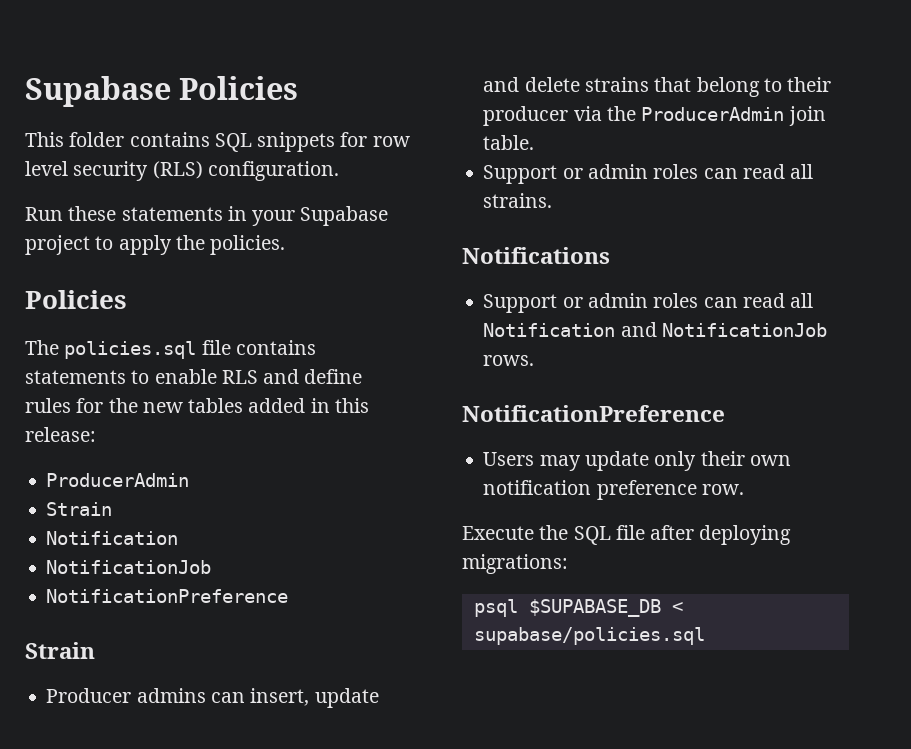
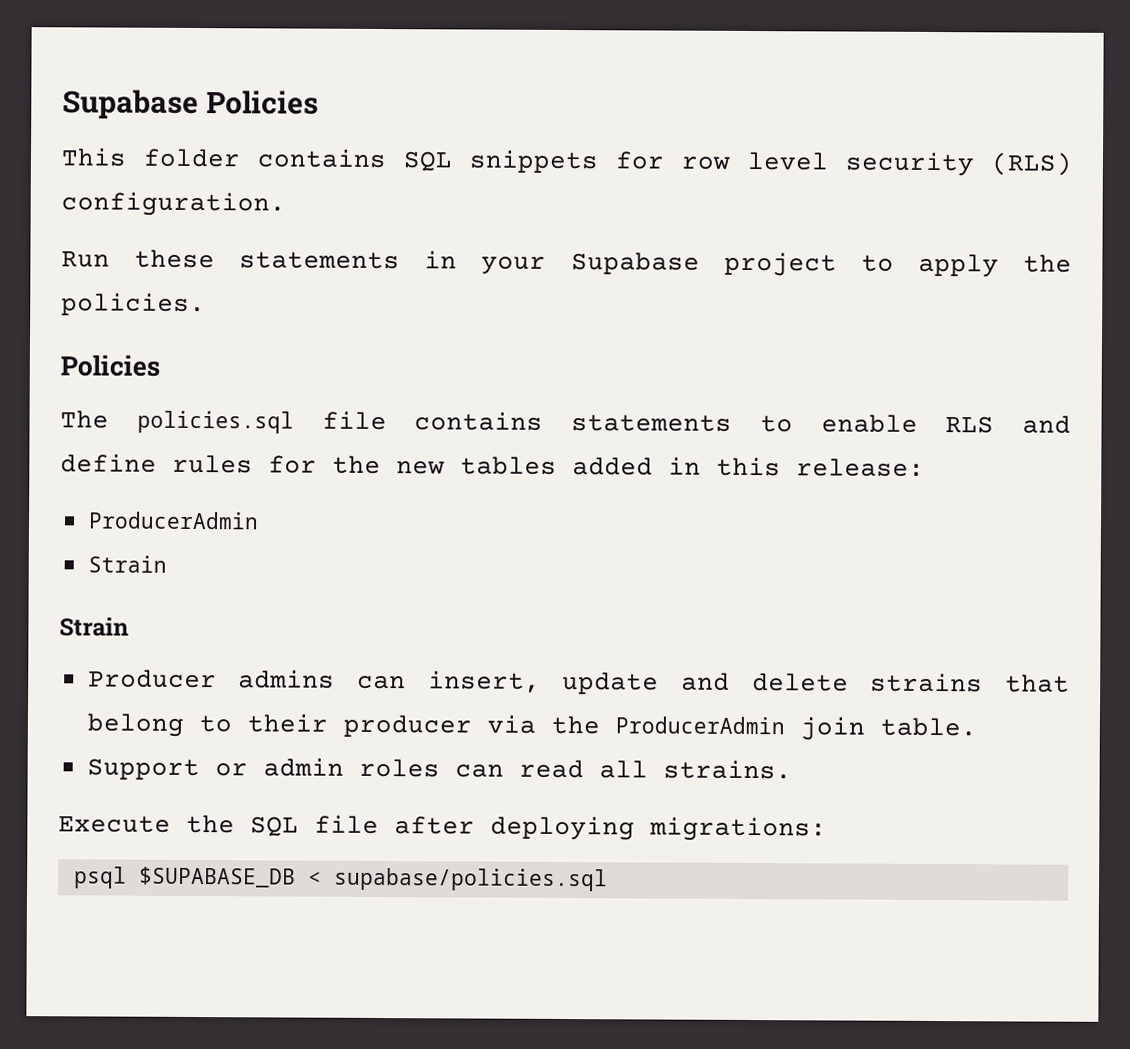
[46,531,179,545] [46,560,212,574] [46,589,289,603] // Notification // NotificationJob // NotificationPreference -> (167, 564) none
[462,247,610,264] [483,293,814,313] [483,322,827,337] [483,355,535,366] [462,405,725,422] [483,451,791,471] [483,480,744,500] // Notifications // Support or admin roles can read all Notification and NotificationJob rows. // NotificationPreference // Users may update only their own notification preference row. -> (792, 769) none

